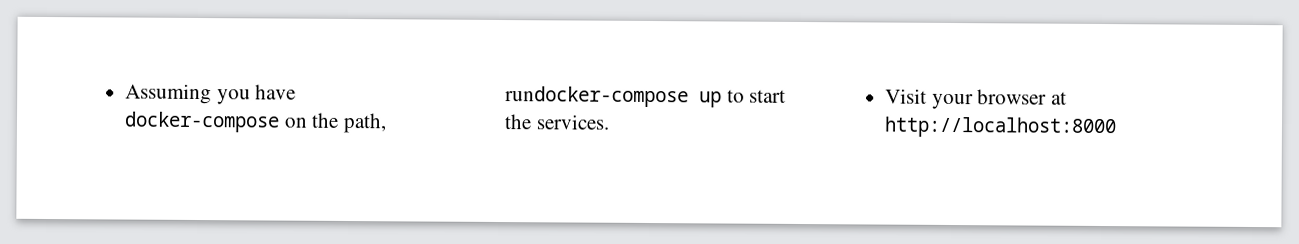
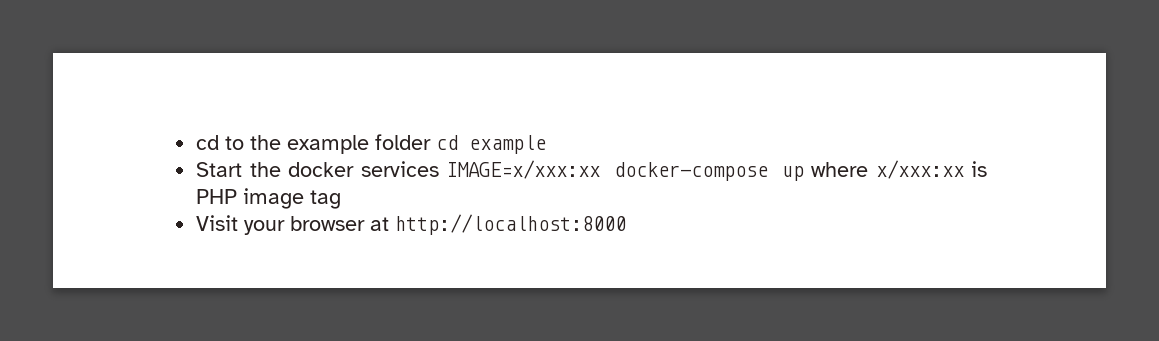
[125,83,297,105] [124,111,388,134] [505,86,787,108] [504,114,610,130] Assuming you have docker-compose on the path, rundocker-compose up to start the services. -> [196,134,547,154] [196,160,988,181] [196,188,342,209] cd to the example folder cd example // Start the docker services IMAGE=x/xxx:xx docker-compose up where x/xxx:xx is PHP image tag

